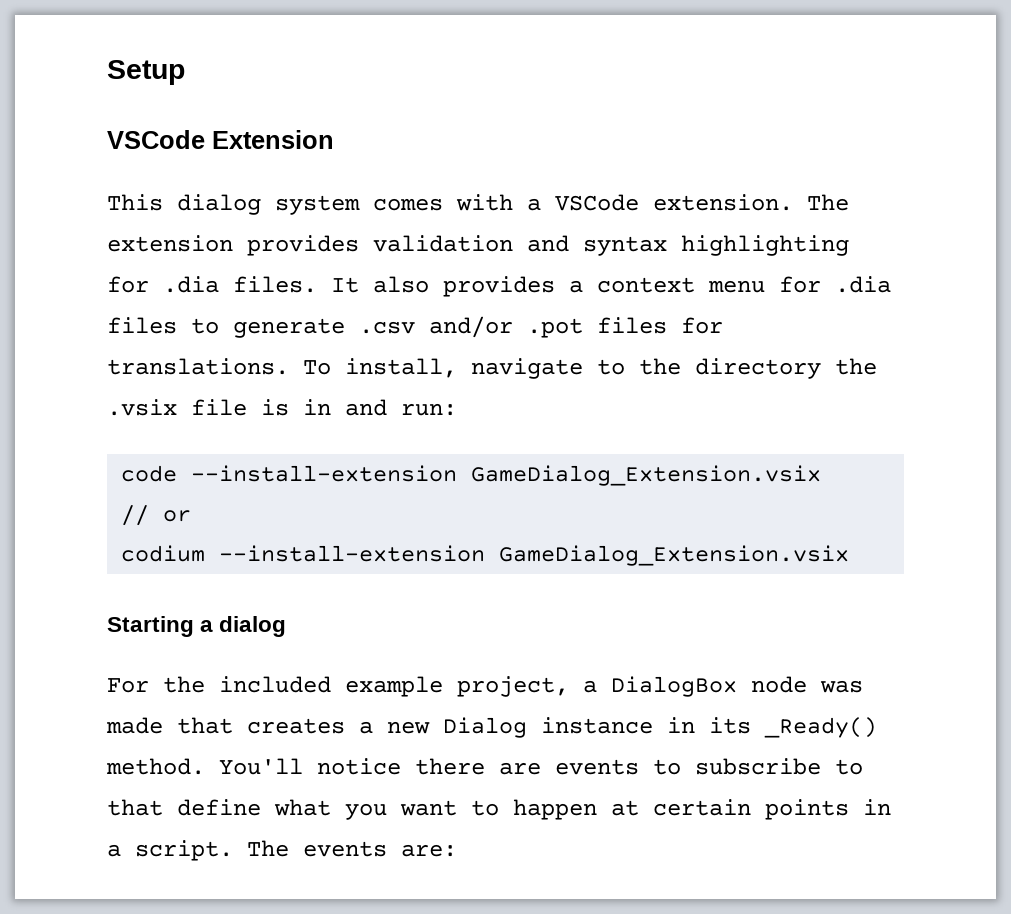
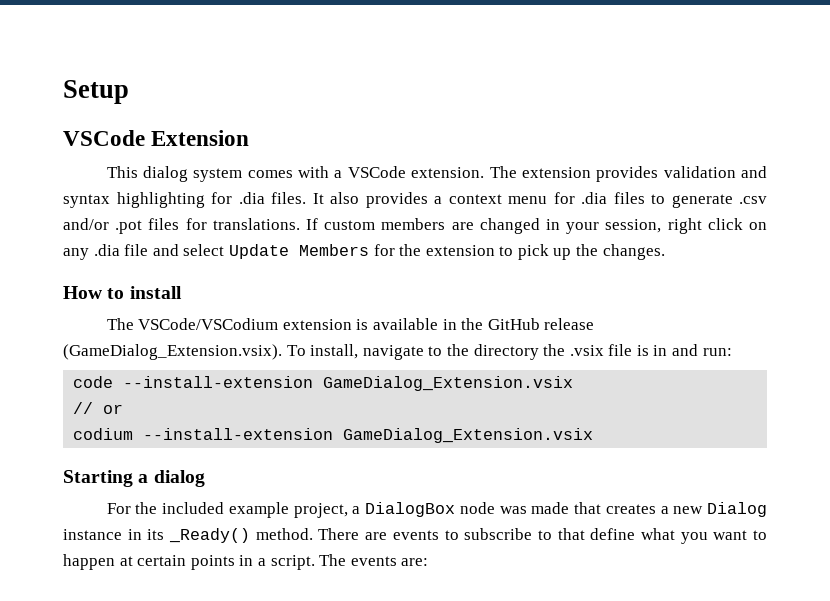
(289, 366) none -> [306,218,768,234] [63,244,665,260] [63,286,182,299] [106,318,595,330] [63,344,282,360] If custom members are changed in your session, right click on any .dia file and select Update Members for the extension to pick up the changes. // How to install // The VSCode/VSCodium extension is available in the GitHub release (GameDialog_Extension.vsix).
[219,758,485,775] You'll notice there -> [318,528,360,540] There

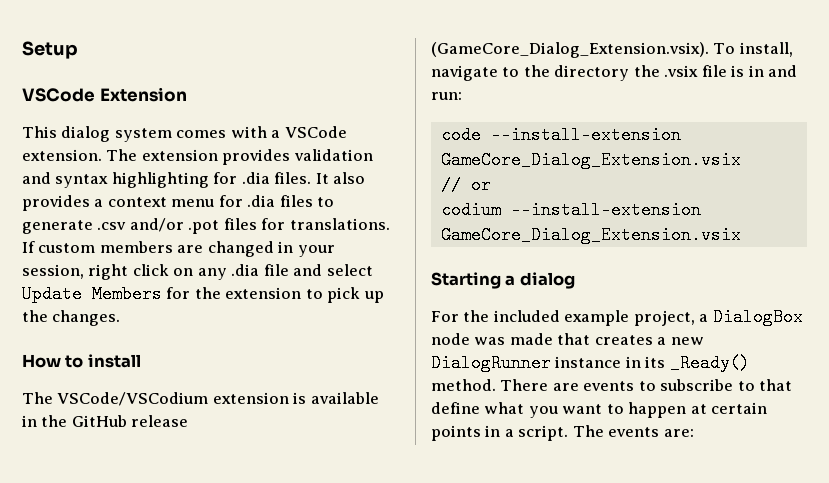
[63,344,282,360] (GameDialog_Extension.vsix). -> [431,42,709,58] (GameCore_Dialog_Extension.vsix).
[323,376,574,391] GameDialog_Extension.vsix -> [440,151,741,169] GameCore_Dialog_Extension.vsix
[343,428,594,443] GameDialog_Extension.vsix -> [440,226,741,244] GameCore_Dialog_Extension.vsix
[707,502,767,517] Dialog -> [431,354,551,372] DialogRunner

